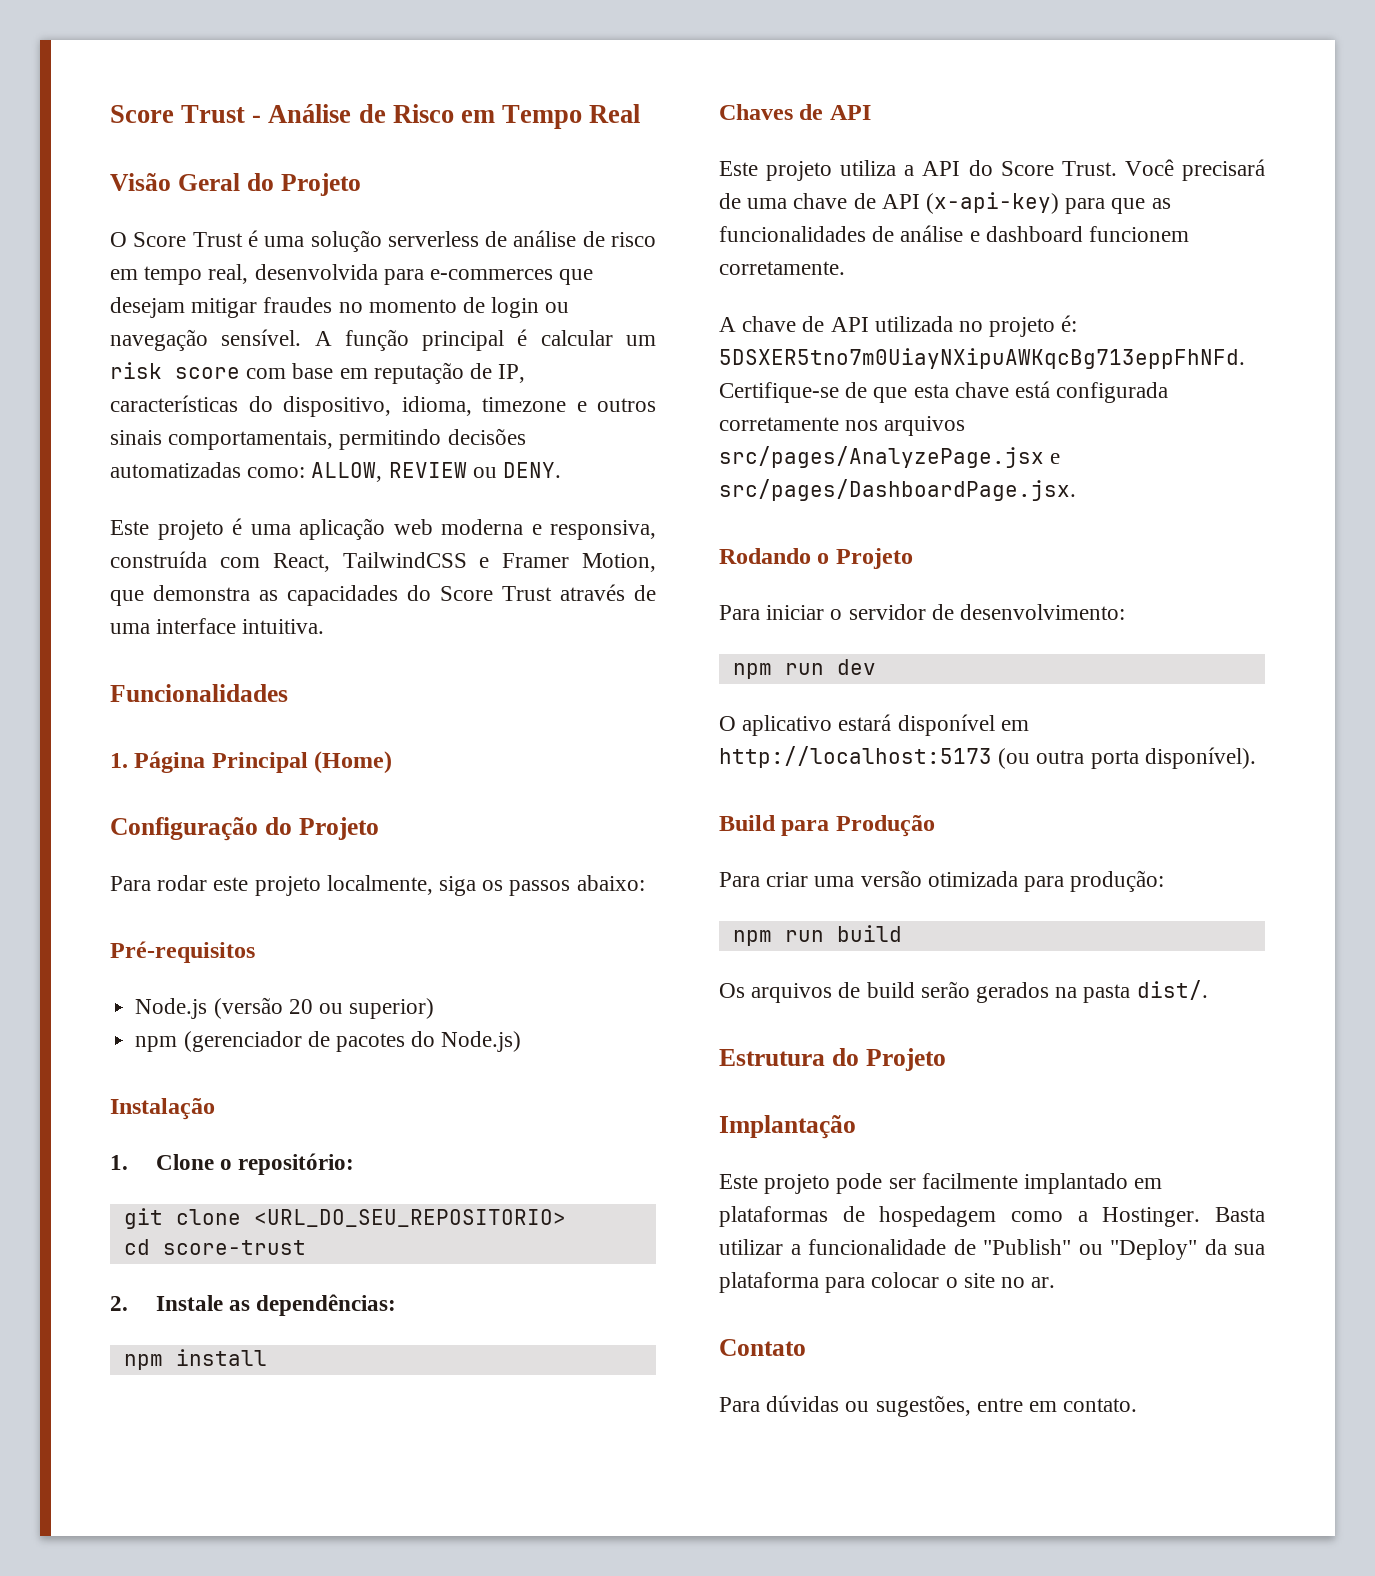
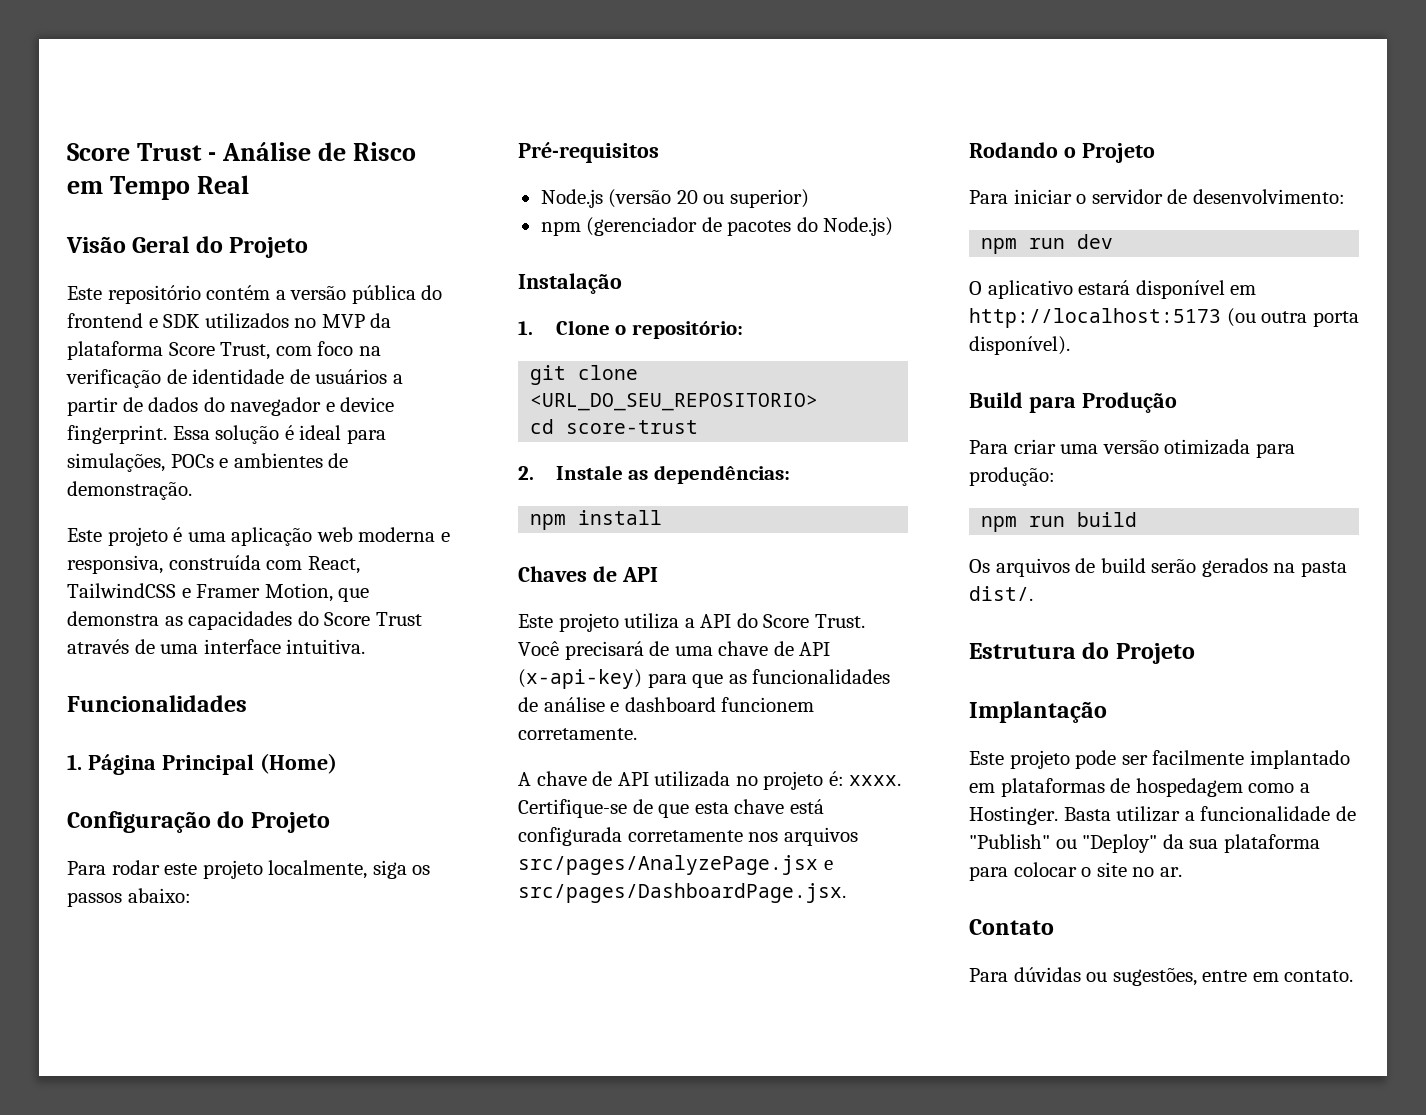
[110,230,656,252] [110,264,594,285] [110,297,570,318] [110,329,656,351] [110,362,526,384] [110,395,656,417] [110,428,526,450] [110,462,562,482] O Score Trust é uma solução serverless de análise de risco em tempo real, desenvolvida para e-commerces que desejam mitigar fraudes no momento de login ou navegação sensível. A função principal é calcular um risk score com base em reputação de IP, características do dispositivo, idioma, timezone e outros sinais comportamentais, permitindo decisões automatizadas como: ALLOW, REVIEW ou DENY. -> [67,285,443,304] [67,313,392,329] [67,341,381,360] [66,369,403,388] [67,397,395,416] [67,425,386,444] [67,453,349,472] [67,481,192,500] Este repositório contém a versão pública do frontend e SDK utilizados no MVP da plataforma Score Trust, com foco na verificação de identidade de usuários a partir de dados do navegador e device fingerprint. Essa solução é ideal para simulações, POCs e ambientes de demonstração.
[719,348,1245,369] 5DSXER5tno7m0UiayNXipuAWKqcBg713eppFhNFd. -> [849,775,902,786] xxxx.

